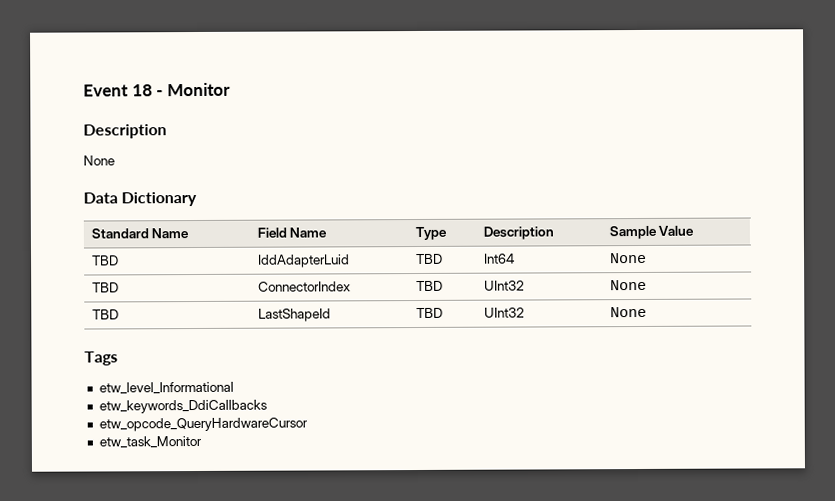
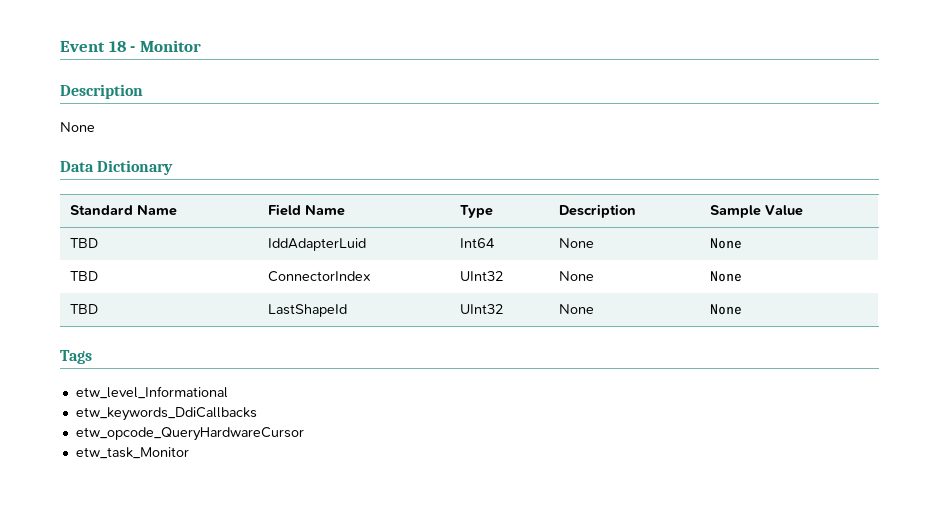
[415,253,443,265] [483,253,515,264] TBD | Int64 -> [460,238,496,248] [559,238,595,248] Int64 | None
[415,280,443,292] [483,280,525,291] TBD | UInt32 -> [460,271,504,281] [559,271,595,281] UInt32 | None
[415,307,443,319] [483,307,525,318] TBD | UInt32 -> [460,304,504,314] [559,304,595,314] UInt32 | None

